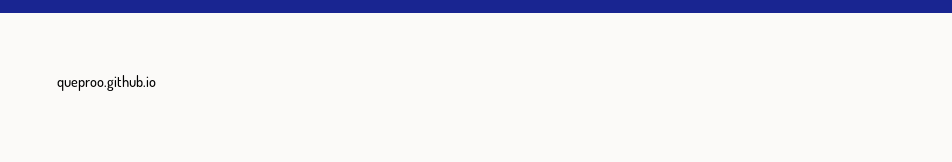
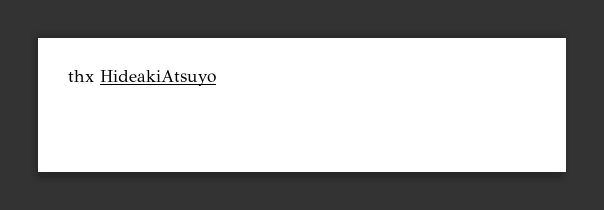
[57,75,156,91] queproo.github.io -> [68,70,216,86] thx HideakiAtsuyo

